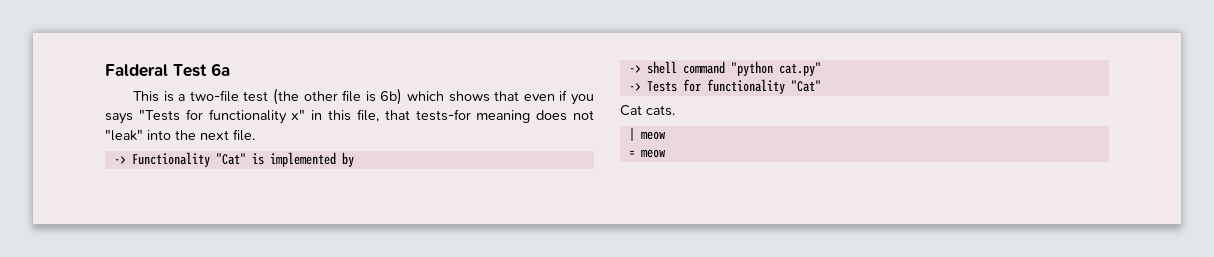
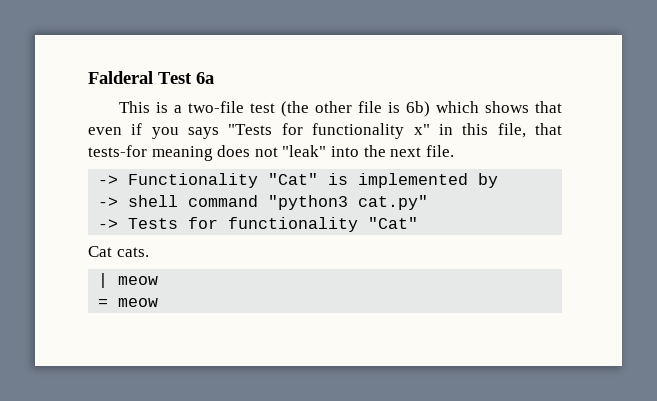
[730,61,773,76] "python -> [268,195,349,210] "python3

